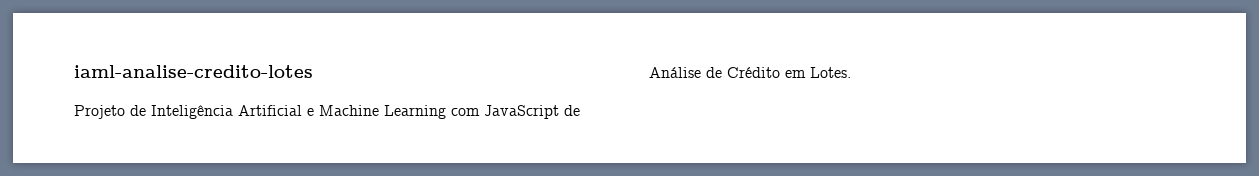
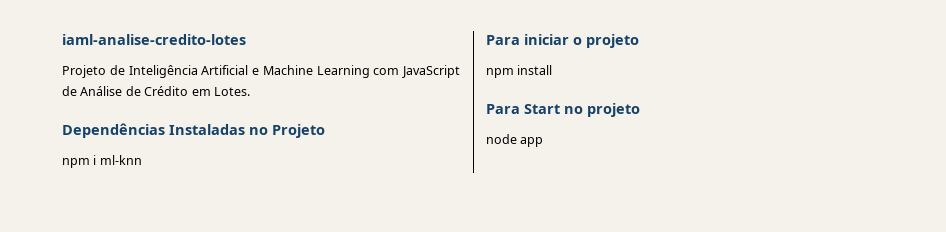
(851, 72) none -> [62,123,325,138] [62,155,142,168] [486,34,639,48] [486,65,553,78] [486,103,640,117] [486,134,544,147] // Dependências Instaladas no Projeto // npm i ml-knn // Para iniciar o projeto // npm install // Para Start no projeto // node app

